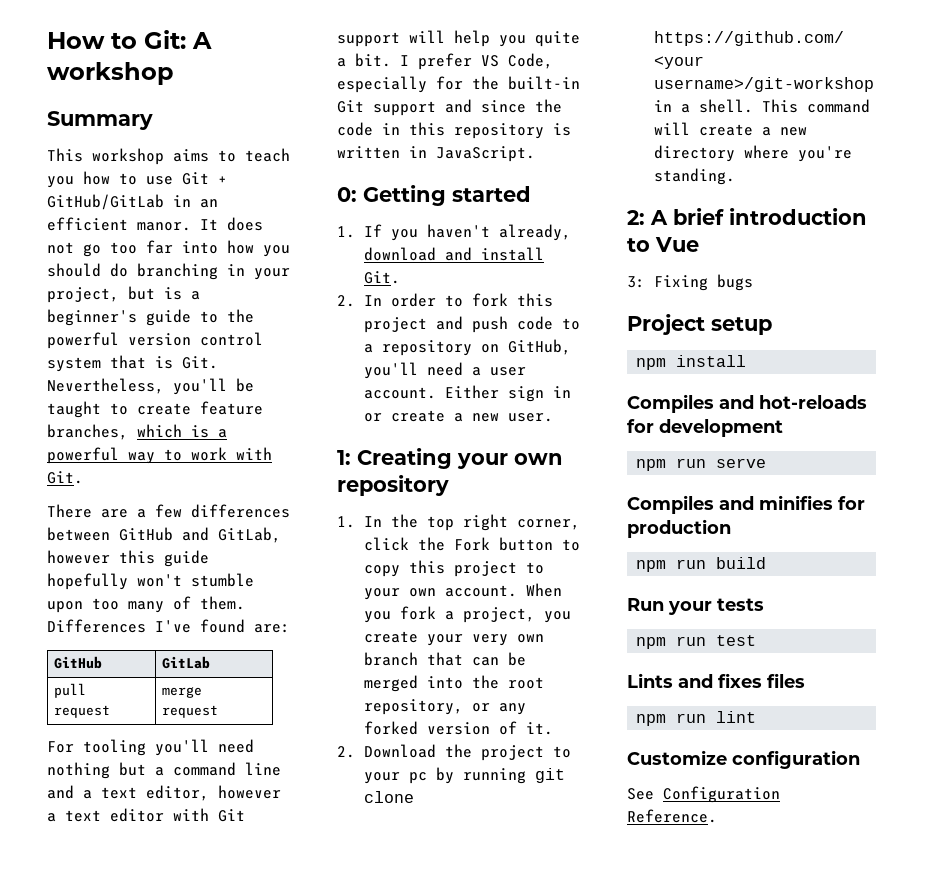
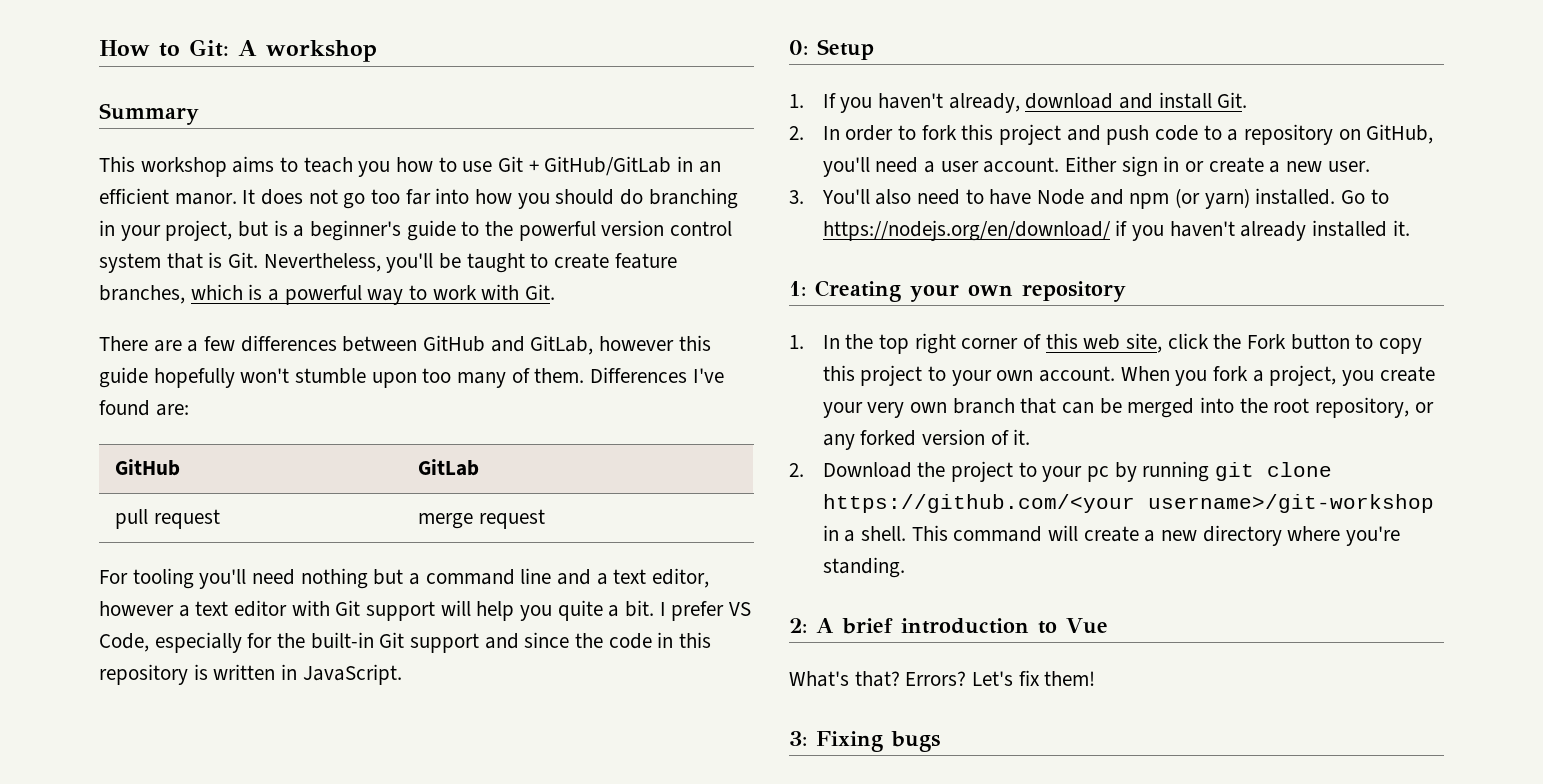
[363,185,531,206] Getting started -> [817,39,874,60] Setup
(553, 417) none -> [789,188,1389,209] [822,220,1410,241] // 3. You'll also need to have Node and npm (or yarn) installed. Go to https://nodejs.org/en/download/ if you haven't already installed it.
[516,519,580,530] corner, -> [961,333,1162,353] corner of this web site,
[627,274,753,291] [627,314,772,335] [636,355,747,370] [627,394,867,413] [627,419,783,437] [636,458,767,471] [627,495,865,514] [627,519,731,538] [636,557,767,572] [627,598,764,615] [636,635,757,649] [627,673,805,688] [636,711,757,726] [627,750,860,769] [627,786,780,803] [627,809,717,823] 3: Fixing bugs // Project setup // npm install // Compiles and hot-reloads for development // npm run serve // Compiles and minifies for production // npm run build // Run your tests // npm run test // Lints and fixes files // npm run lint // Customize configuration // See Configuration Reference. -> [789,670,1096,687] [789,731,940,752] What's that? Errors? Let's fix them! // 3: Fixing bugs

